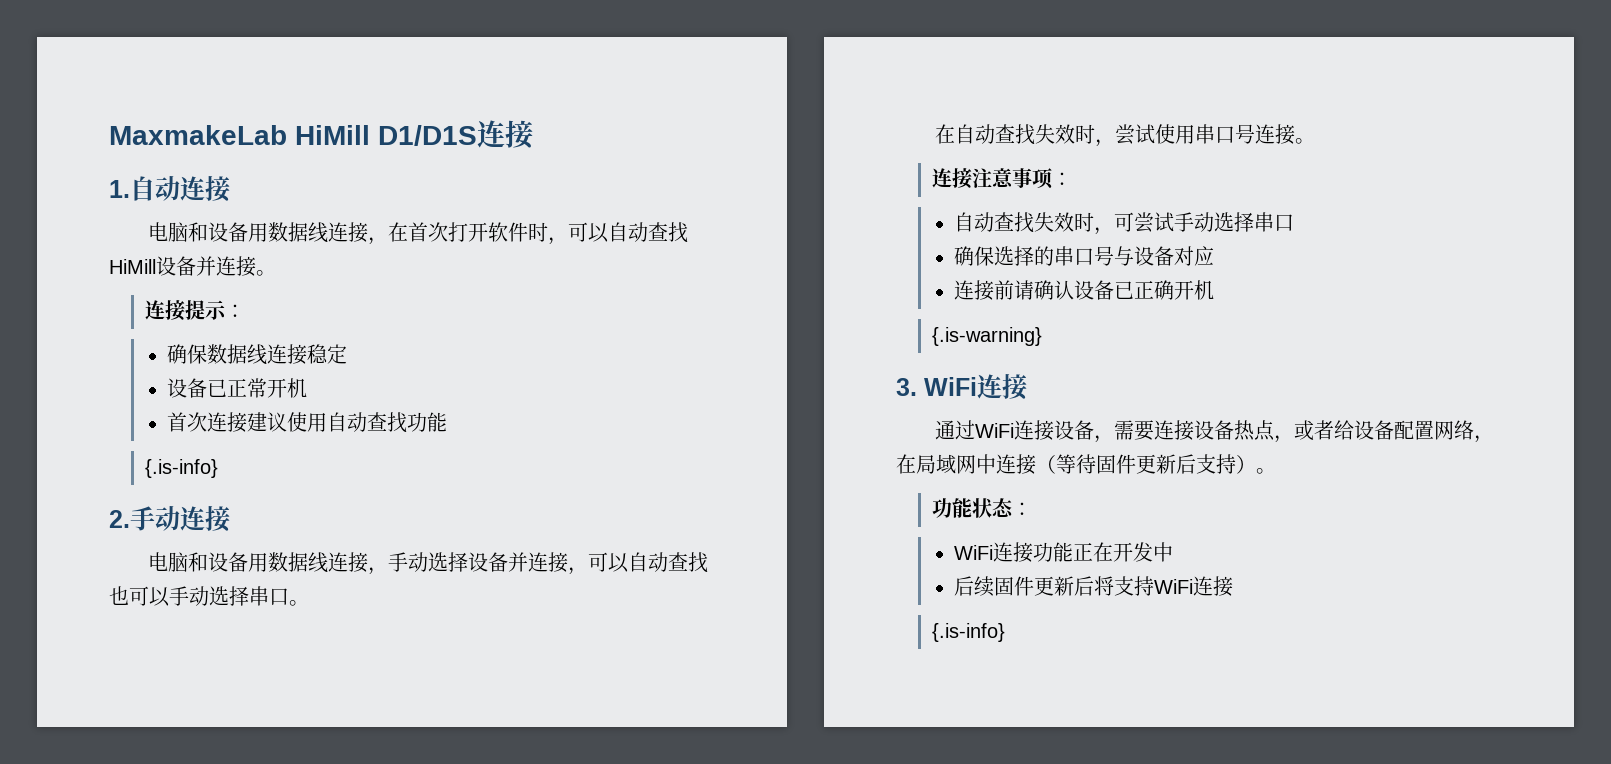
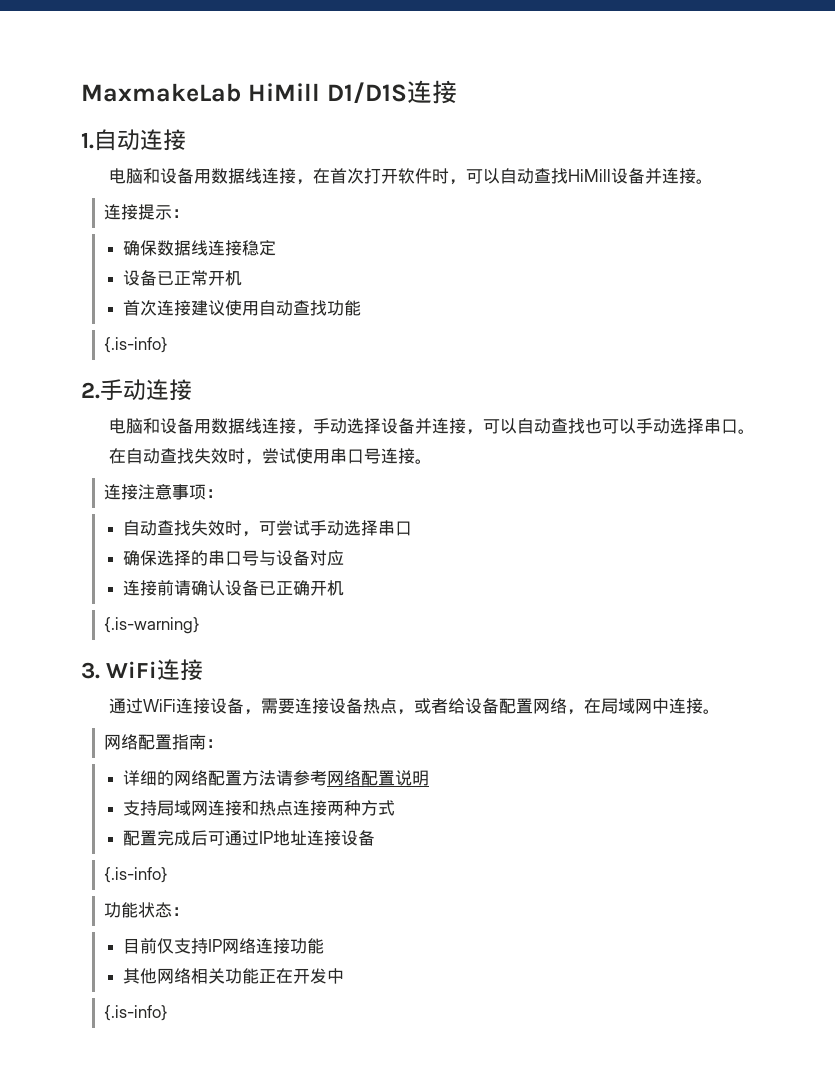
[1036,454,1276,474] [931,498,1032,518] [953,542,1173,563] [953,576,1233,597] （等待固件更新后支持）。 // 功能状态： // WiFi连接功能正在开发中 // 后续固件更新后将支持WiFi连接 -> [703,709,721,714] [104,734,224,750] [123,770,430,786] [123,800,396,816] [123,830,376,846] [104,867,169,883] [104,902,190,918] [123,938,325,954] [123,968,345,984] 。 // 网络配置指南： // 详细的网络配置方法请参考网络配置说明 // 支持局域网连接和热点连接两种方式 // 配置完成后可通过IP地址连接设备 // {.is-info} // 功能状态： // 目前仅支持IP网络连接功能 // 其他网络相关功能正在开发中

